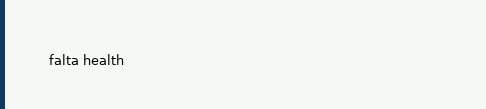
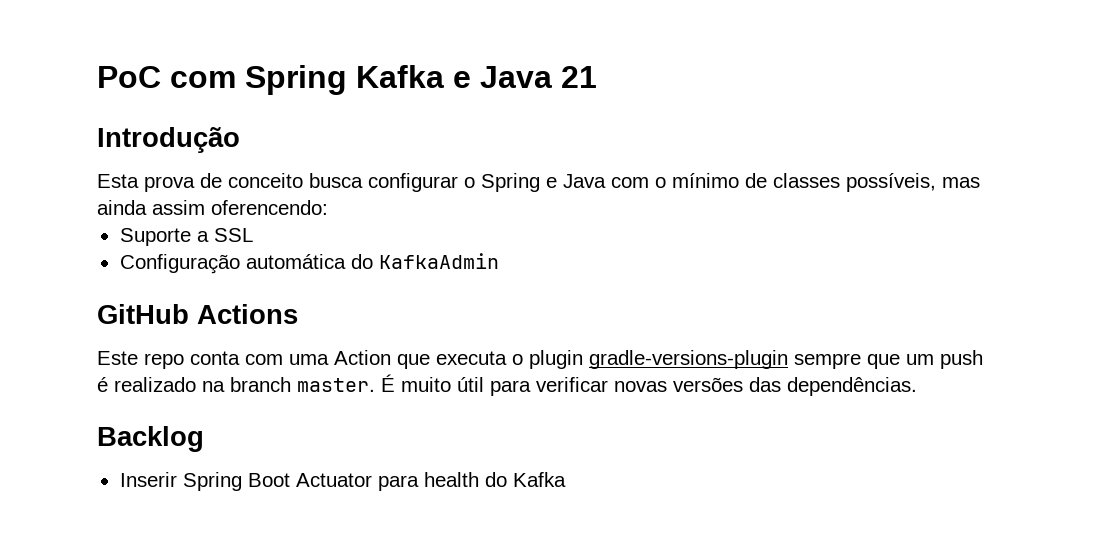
[49,54,124,65] falta health -> [97,65,597,95] [97,127,240,153] [97,173,980,192] [97,200,328,215] [119,228,253,246] [119,253,499,274] [97,304,298,324] [97,350,983,369] [97,374,917,396] [97,426,204,452] [119,472,566,491] PoC com Spring Kafka e Java 21 // Introdução // Esta prova de conceito busca configurar o Spring e Java com o mínimo de classes possíveis, mas ainda assim oferencendo: // Suporte a SSL // Configuração automática do KafkaAdmin // GitHub Actions // Este repo conta com uma Action que executa o plugin gradle-versions-plugin sempre que um push é realizado na branch master. É muito útil para verificar novas versões das dependências. // Backlog // Inserir Spring Boot Actuator para health do Kafka

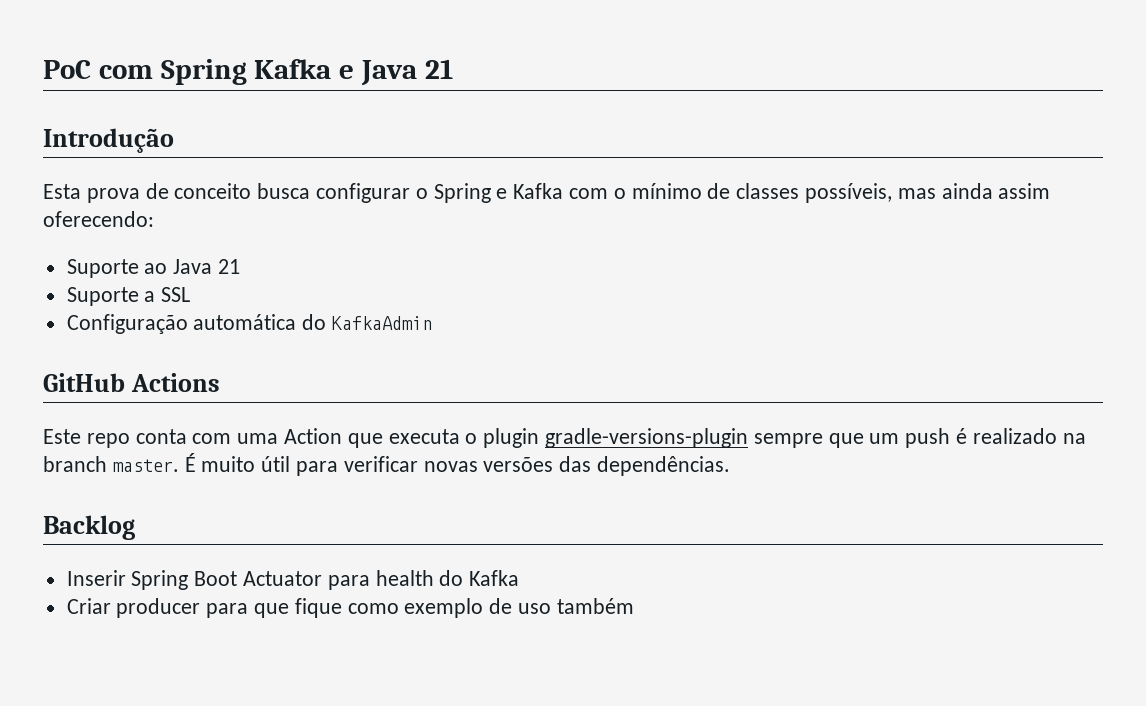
[563,174,606,188] Java -> [513,183,564,199] Kafka
[211,200,328,215] oferencendo: -> [43,211,154,227] [66,259,241,278] oferecendo: // Suporte ao Java 21
(566, 479) none -> [66,598,634,618] // Criar producer para que fique como exemplo de uso também

